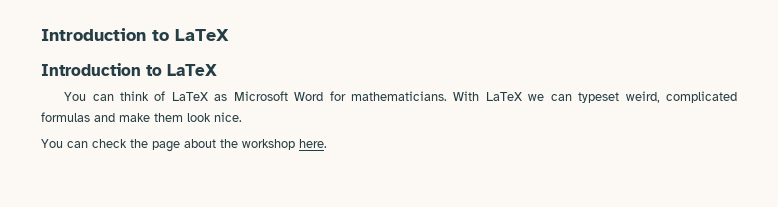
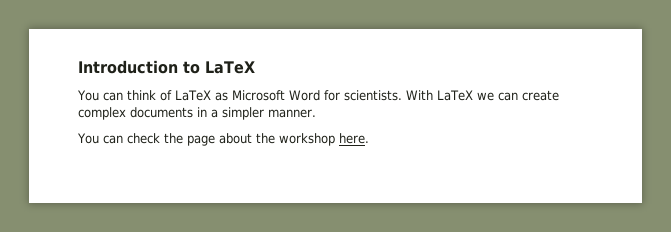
[41,28,229,41] [41,63,217,76] Introduction to LaTeX // Introduction to LaTeX -> [78,60,255,74] Introduction to LaTeX
[350,91,447,101] mathematicians. -> [343,90,402,101] scientists.
[578,91,737,103] [41,112,242,122] typeset weird, complicated formulas and make them look nice. -> [521,90,559,101] [78,107,316,120] create complex documents in a simpler manner.

